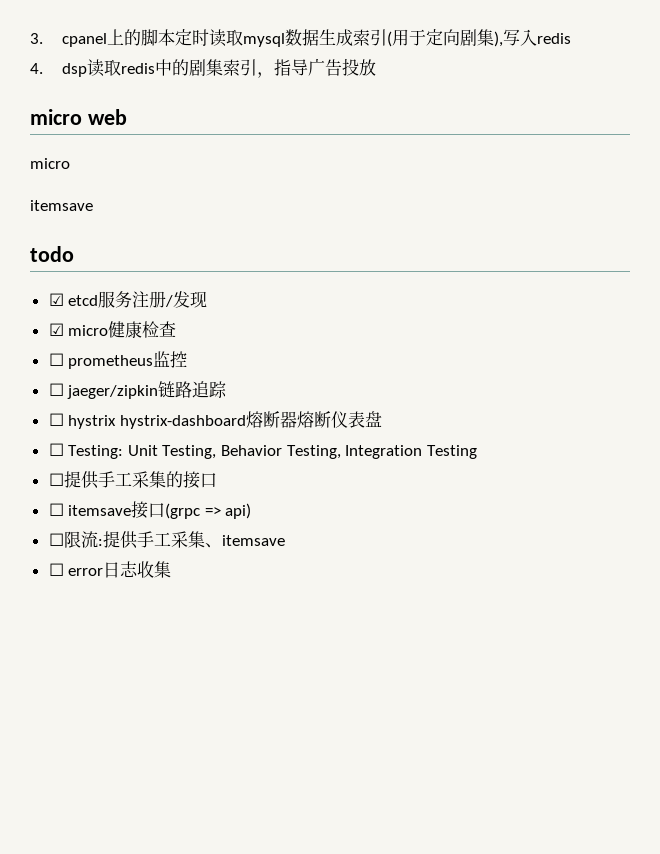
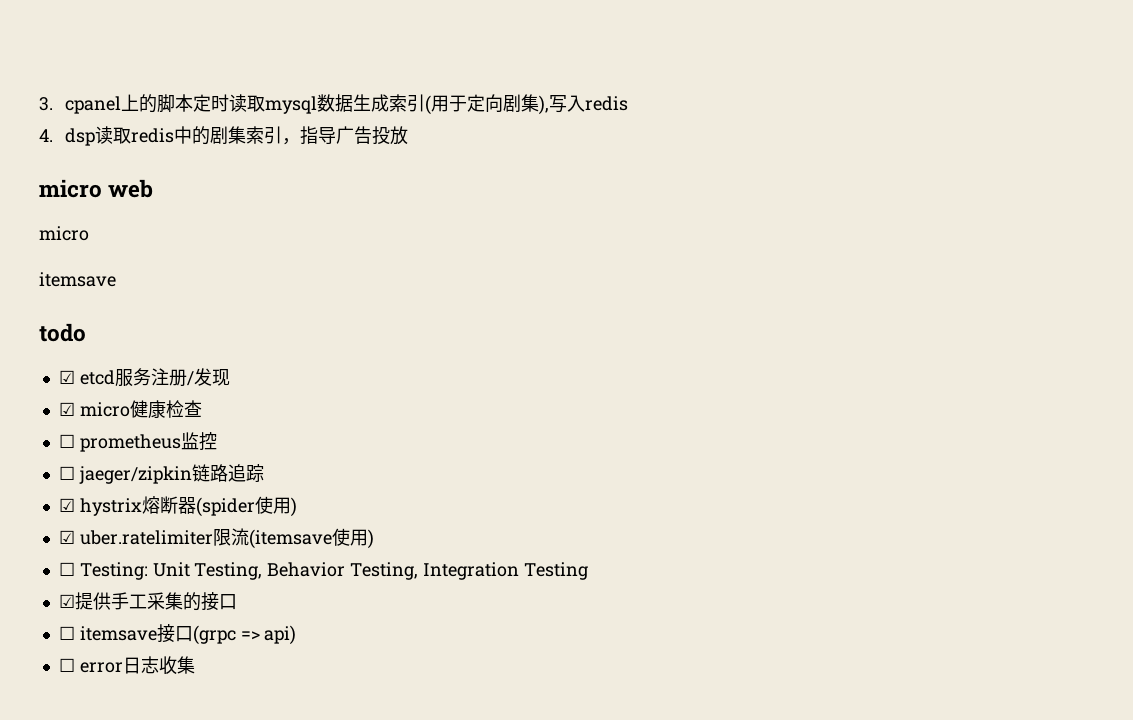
[48,411,382,429] ☐ hystrix hystrix-dashboard熔断器熔断仪表盘 -> [58,496,297,517] [58,528,374,549] ☑ hystrix熔断器(spider使用) // ☑ uber.ratelimiter限流(itemsave使用)
[48,473,64,486] ☐ -> [58,594,75,608] ☑
[48,531,285,549] // ☐限流:提供手工采集、itemsave -> (297, 635) none

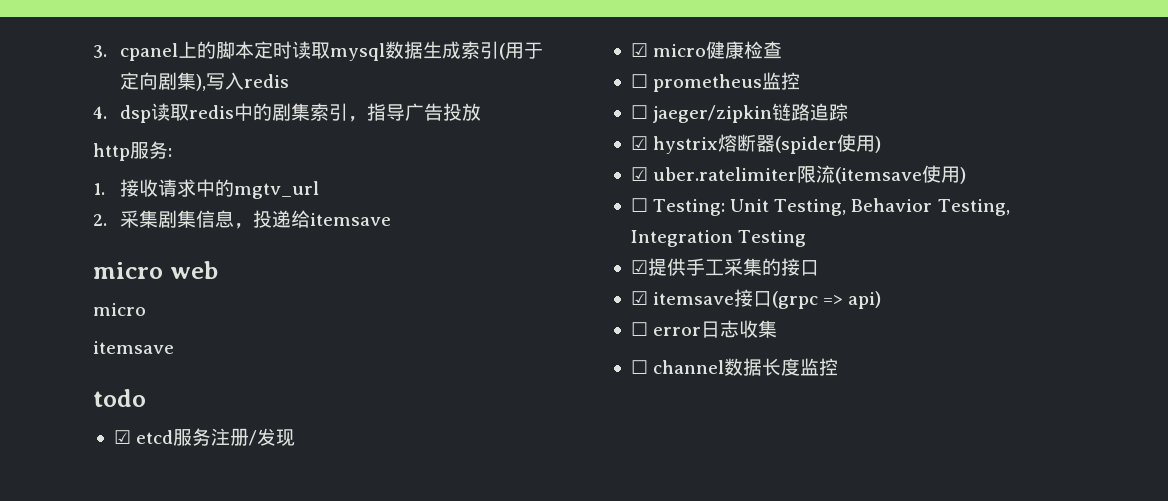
(408, 135) none -> [93,141,172,161] [93,179,320,199] [93,210,392,229] // http服务: // 1.接收请求中的mgtv_url // 2.采集剧集信息，投递给itemsave
[58,626,75,640] ☐ -> [630,291,648,305] ☑
(195, 665) none -> [630,358,839,376] // ☐ channel数据长度监控

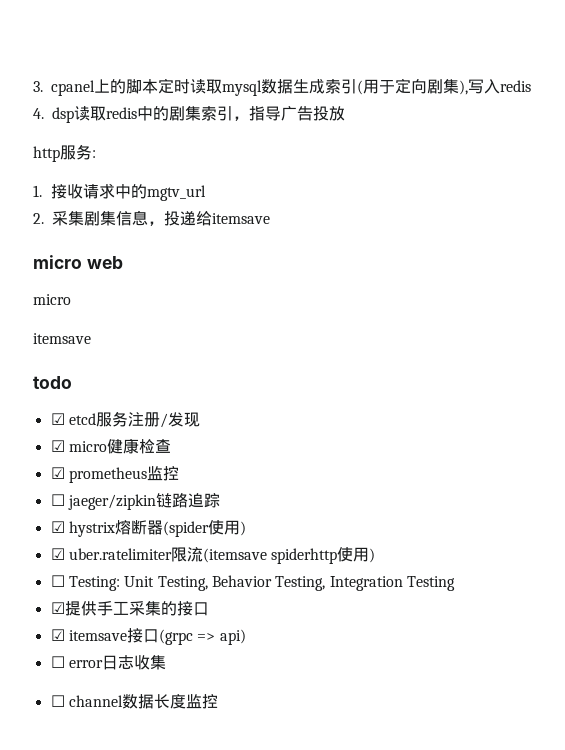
[630,74,648,88] ☐ -> [50,467,65,479] ☑
(923, 175) none -> [271,548,338,564] spiderhttp

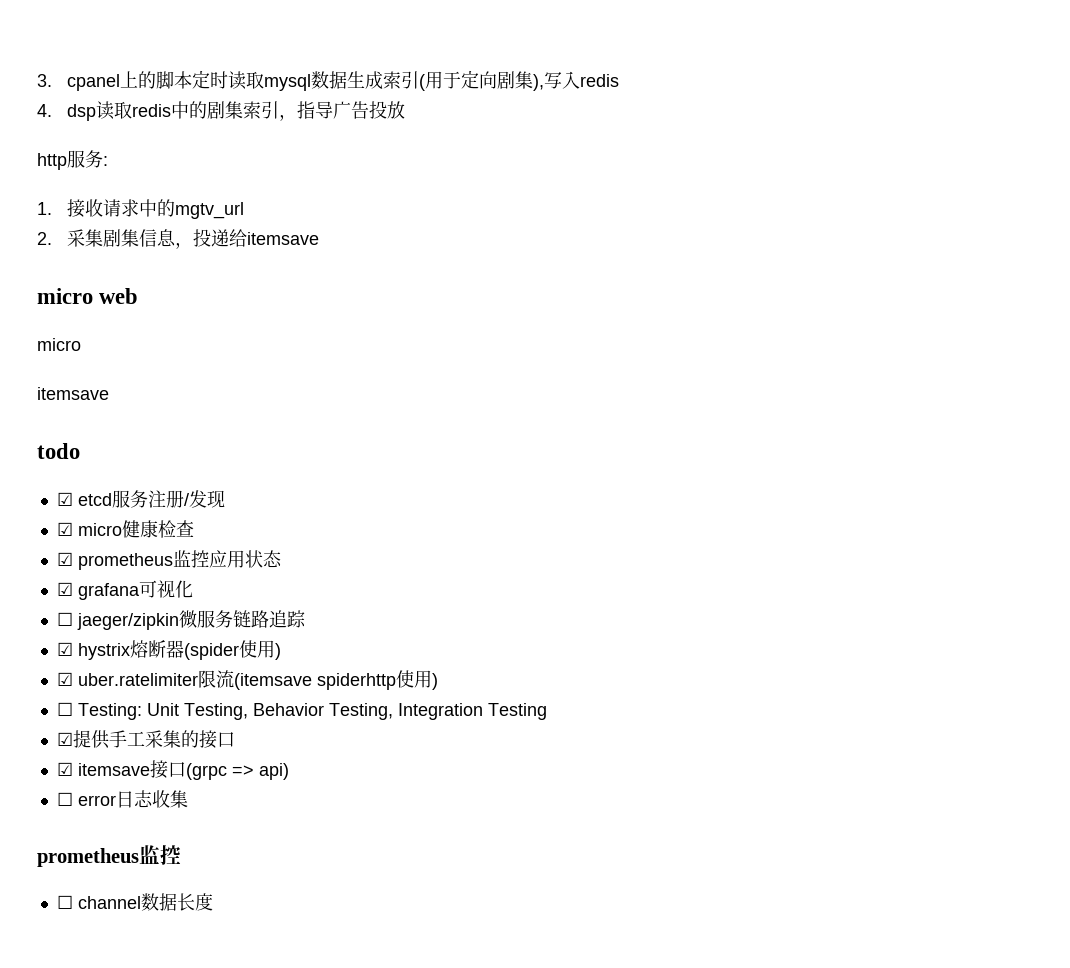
(179, 473) none -> [208,550,282,568] [56,580,193,600] 应用状态 // ☑ grafana可视化
(156, 502) none -> [178,610,233,628] 微服务
(166, 662) none -> [37,845,181,867] // prometheus监控
[185,694,218,709] 监控 -> (213, 902) none

